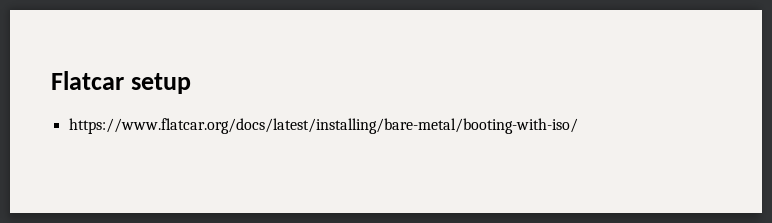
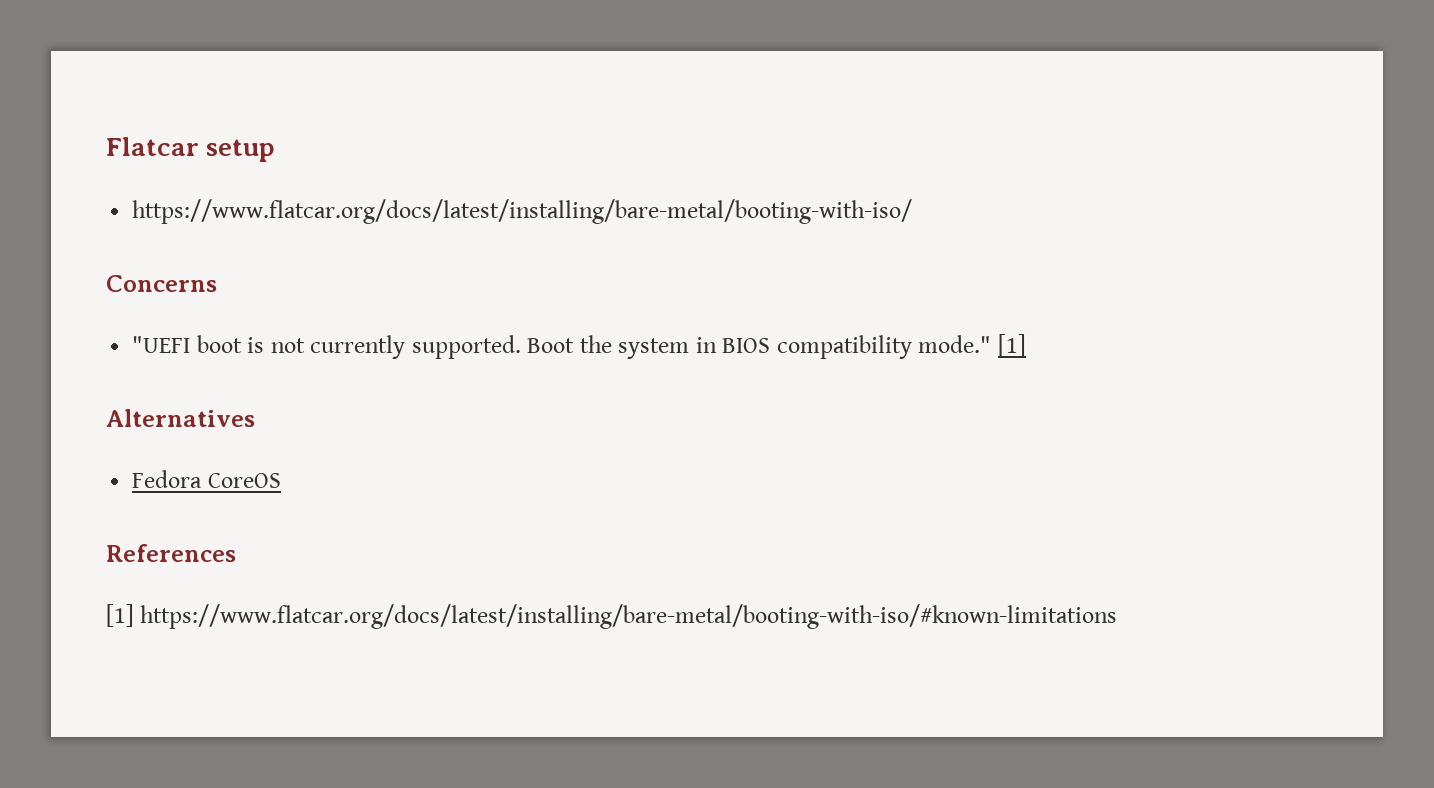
(578, 126) none -> [106,275,217,292] [132,334,1026,359] [106,409,255,427] [132,470,281,488] [106,544,236,562] [106,604,1118,629] // Concerns // "UEFI boot is not currently supported. Boot the system in BIOS compatibility mode." [1] // Alternatives // Fedora CoreOS // References // [1] https://www.flatcar.org/docs/latest/installing/bare-metal/booting-with-iso/#known-limitations

